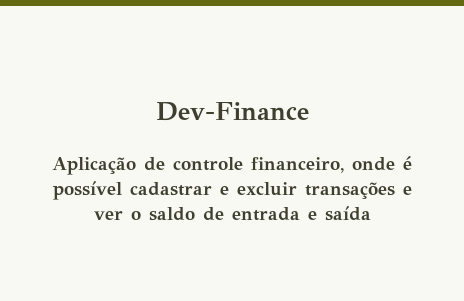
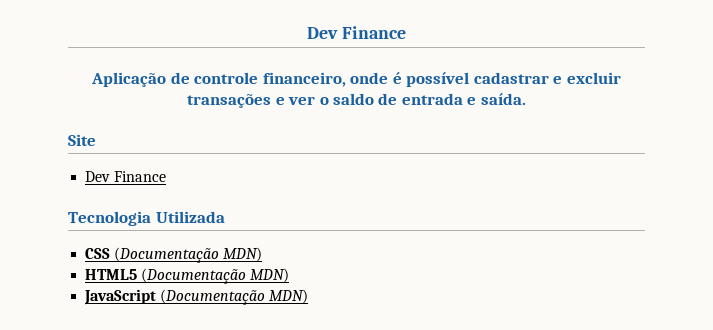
[155,102,309,121] Dev-Finance -> [307,26,406,39] Dev Finance
[324,206,371,221] saída -> [480,93,526,105] [68,134,96,146] [85,171,167,182] [68,211,225,226] [85,247,263,263] [85,268,290,284] [84,289,309,305] saída. // Site // Dev Finance // Tecnologia Utilizada // CSS (Documentação MDN) // HTML5 (Documentação MDN) // JavaScript (Documentação MDN)

